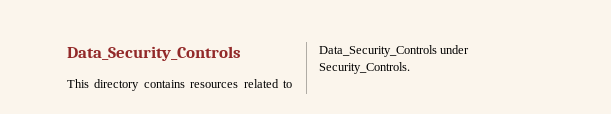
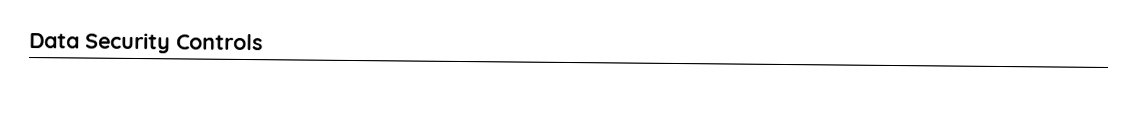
[67,46,241,61] [67,79,292,91] [319,45,470,57] [319,62,410,74] Data_Security_Controls // This directory contains resources related to Data_Security_Controls under Security_Controls. -> [29,32,263,54] Data Security Controls

